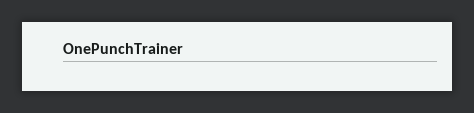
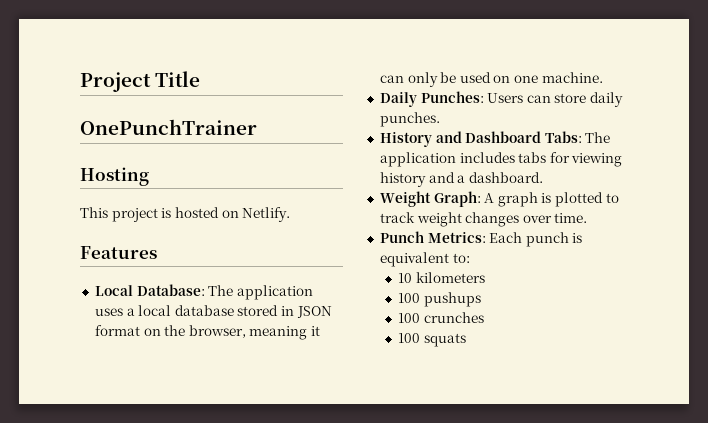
(63, 48) none -> [80,71,201,92] Project Title //
(183, 48) none -> [80,167,149,186] [80,207,291,222] [80,246,157,259] [94,284,313,300] [94,305,332,318] [94,325,321,340] [379,72,603,87] [379,91,624,107] [379,112,440,127] [379,131,611,147] [379,152,623,167] [379,172,543,187] [379,191,619,207] [379,212,588,227] [379,231,583,247] [379,252,470,267] [397,272,485,283] [397,292,481,307] [397,312,484,323] [397,333,466,347] // Hosting // This project is hosted on Netlify. // Features // Local Database: The application uses a local database stored in JSON format on the browser, meaning it can only be used on one machine. // Daily Punches: Users can store daily punches. // History and Dashboard Tabs: The application includes tabs for viewing history and a dashboard. // Weight Graph: A graph is plotted to track weight changes over time. // Punch Metrics: Each punch is equivalent to: // 10 kilometers // 100 pushups // 100 crunches // 100 squats

